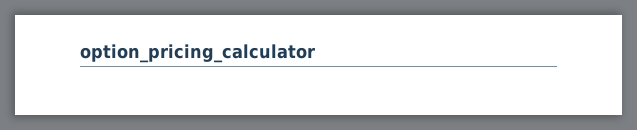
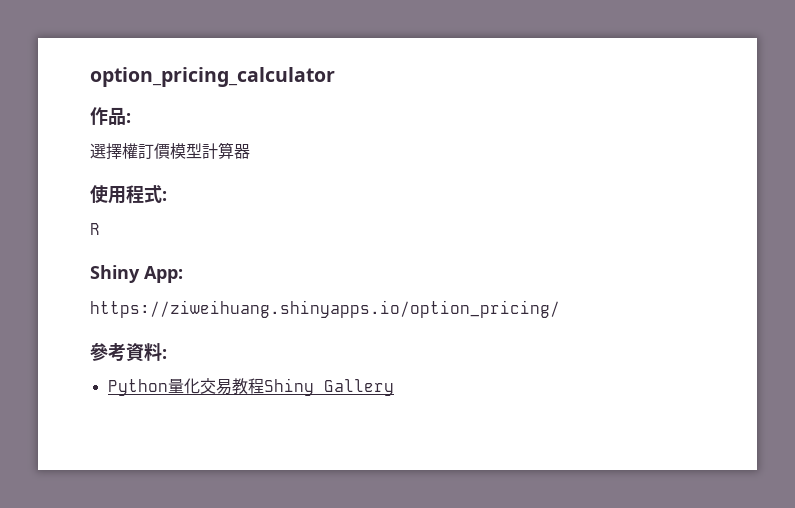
(315, 53) none -> [90,107,131,125] [90,142,250,160] [90,185,167,204] [90,223,100,235] [90,265,183,283] [90,300,560,318] [90,342,167,362] [107,378,394,396] // 作品: // 選擇權訂價模型計算器 // 使用程式: // R // Shiny App: // https://ziweihuang.shinyapps.io/option_pricing/ // 參考資料: // Python量化交易教程Shiny Gallery

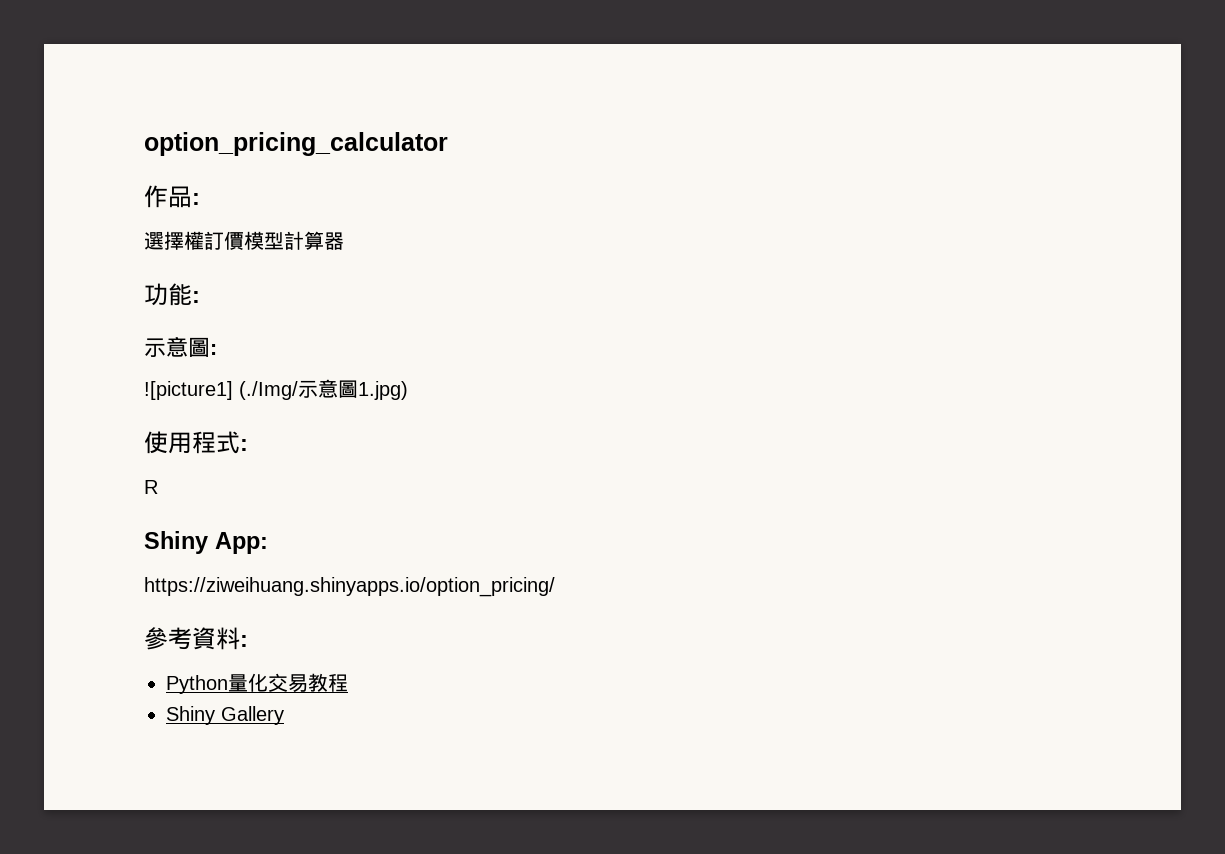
(250, 151) none -> [144,283,200,306] [144,336,217,357] [144,379,408,400] // 功能: // 示意圖: // ![picture1] (./Img/示意圖1.jpg)
(264, 386) none -> (348, 682) //

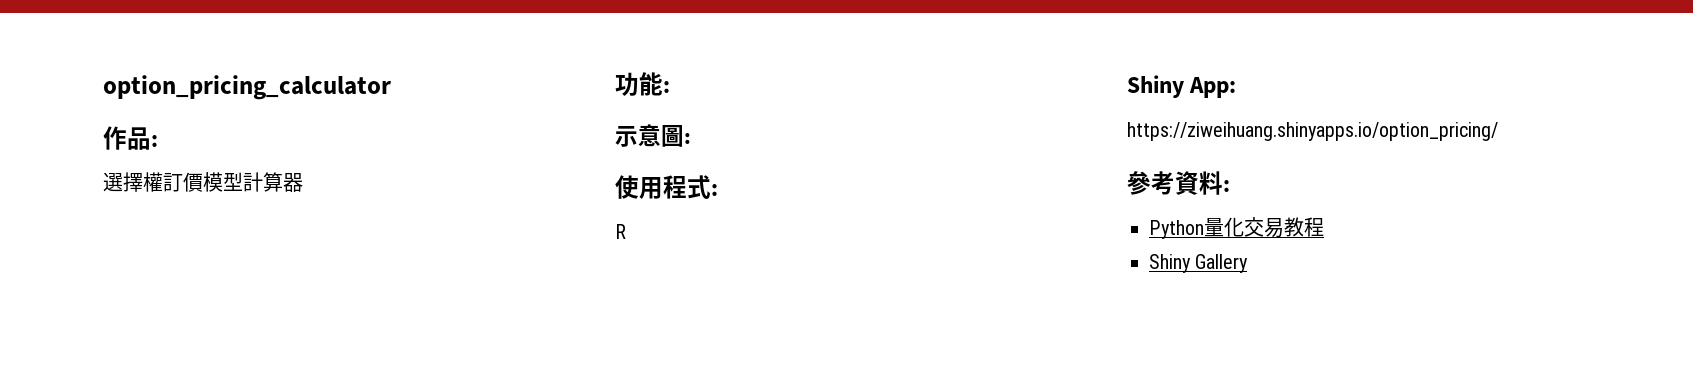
[144,379,408,400] // ![picture1] (./Img/示意圖1.jpg) -> (691, 138) none

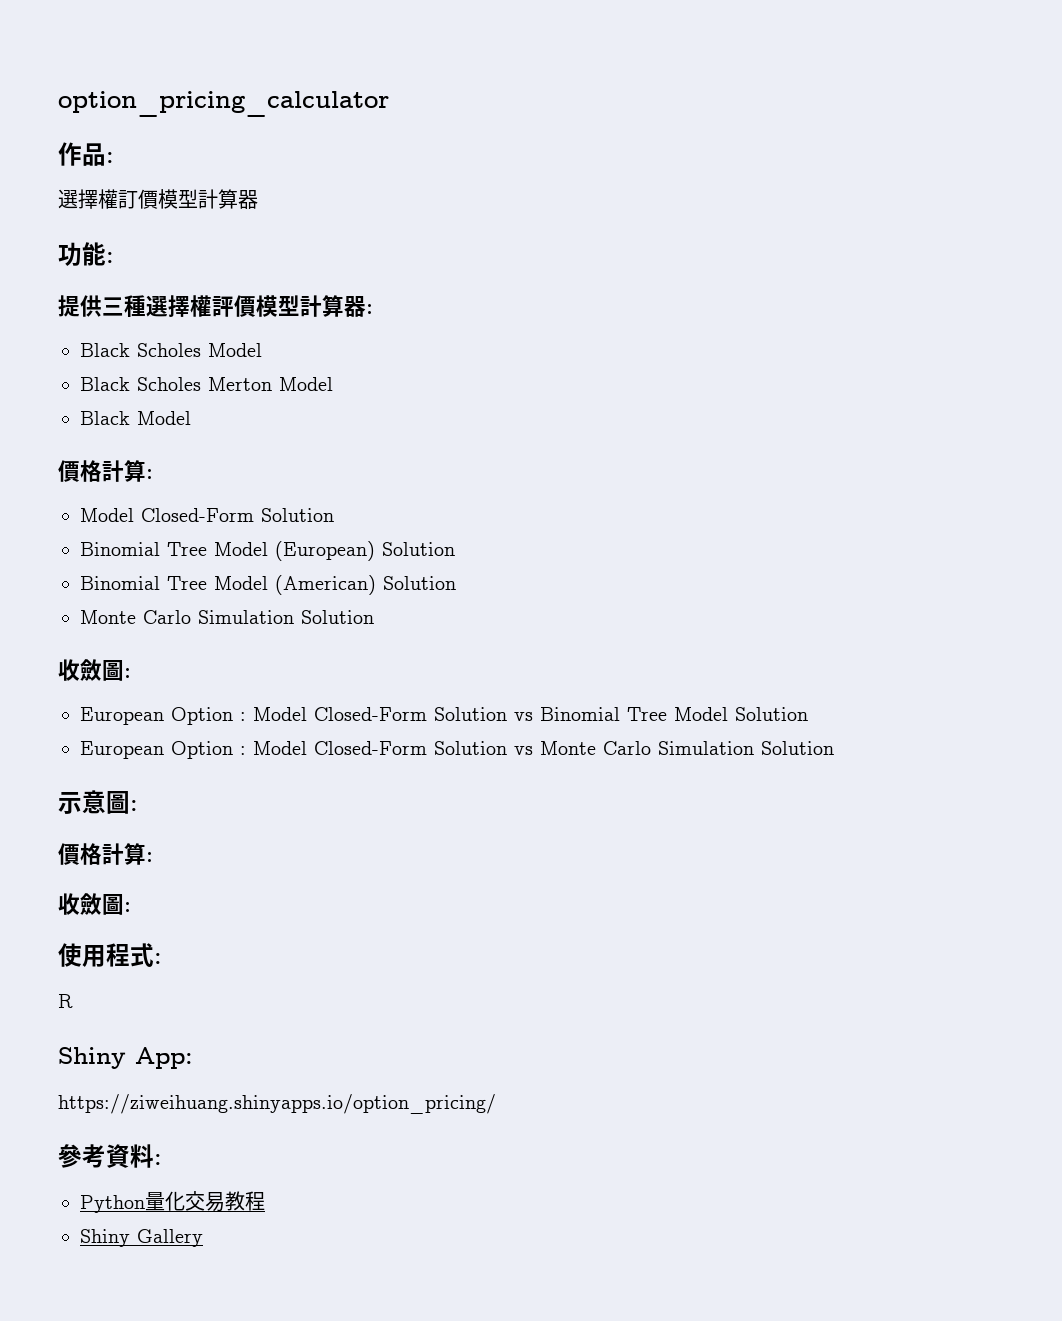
[615,124,661,147] 示意 -> [58,295,373,317] [80,343,262,357] [80,377,333,391] [80,411,191,425] [58,460,153,482] [80,508,334,522] [80,541,455,561] [80,575,456,595] [80,610,374,624] [58,659,131,681] [80,707,808,725] [80,741,834,759] [58,790,138,814] [58,843,153,865] [58,893,102,915] 提供三種選擇權評價模型計算器: // Black Scholes Model // Black Scholes Merton Model // Black Model // 價格計算: // Model Closed-Form Solution // Binomial Tree Model (European) Solution // Binomial Tree Model (American) Solution // Monte Carlo Simulation Solution // 收斂圖: // European Option : Model Closed-Form Solution vs Binomial Tree Model Solution // European Option : Model Closed-Form Solution vs Monte Carlo Simulation Solution // 示意圖: // 價格計算: // 收斂

